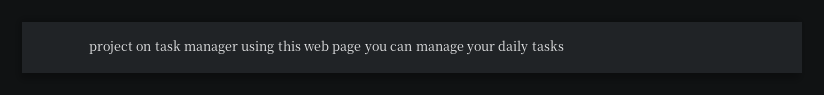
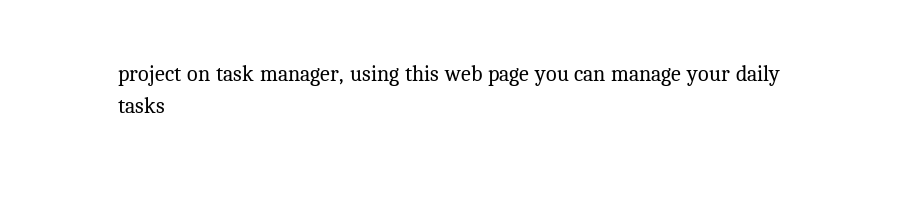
[183,44,238,54] manager -> [259,68,344,86] manager,

